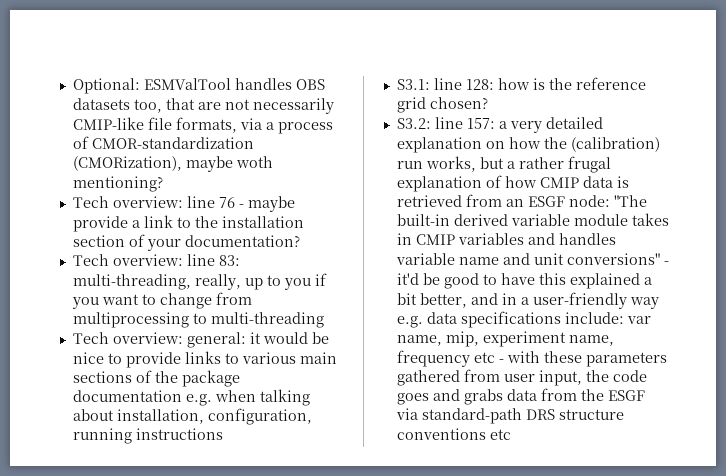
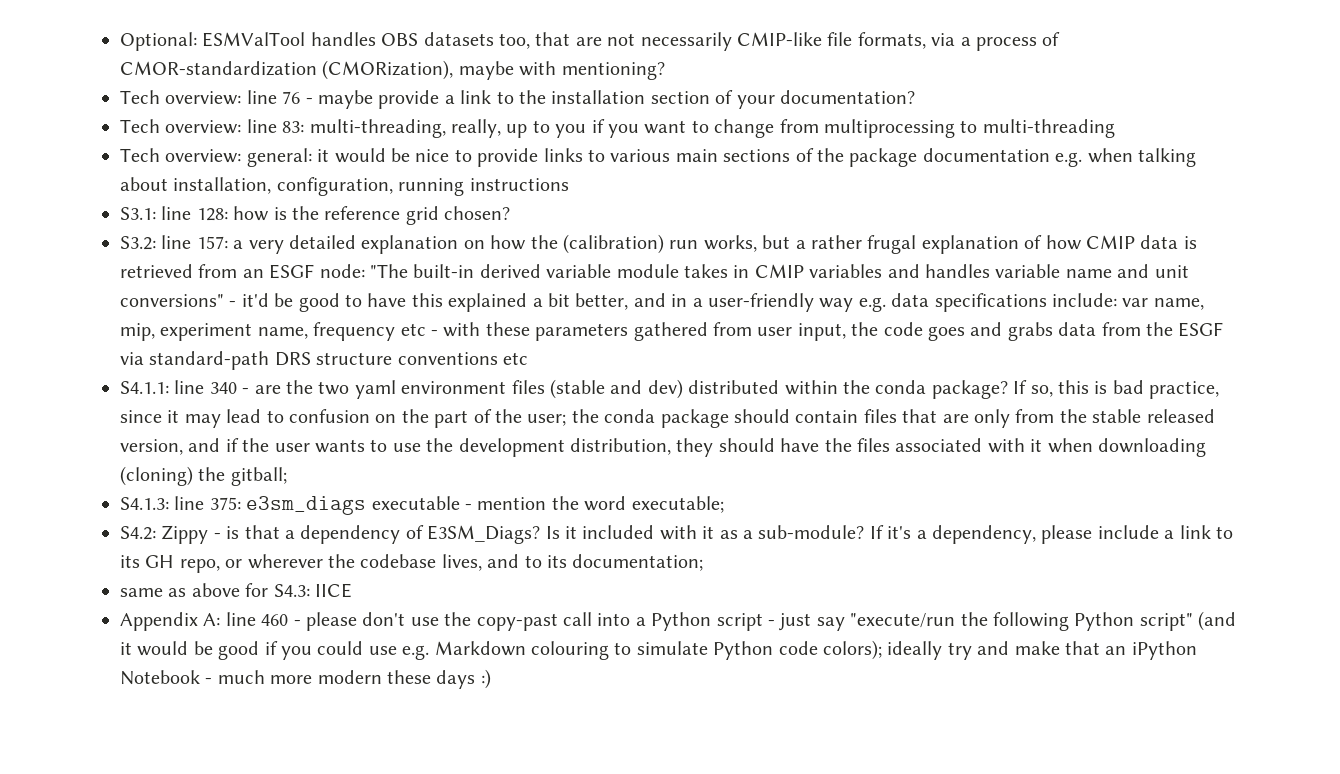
[235,156,273,168] woth -> [519,61,557,76] with
(511, 434) none -> [120,379,1220,399] [120,409,1215,428] [120,438,1206,457] [120,466,287,486] [120,496,724,515] [120,525,1233,544] [120,554,704,573] [120,583,352,598] [120,611,1237,631] [120,640,1197,660] [120,669,491,689] // S4.1.1: line 340 - are the two yaml environment files (stable and dev) distributed within the conda package? If so, this is bad practice, since it may lead to confusion on the part of the user; the conda package should contain files that are only from the stable released version, and if the user wants to use the development distribution, they should have the files associated with it when downloading (cloning) the gitball; // S4.1.3: line 375: e3sm_diags executable - mention the word executable; // S4.2: Zippy - is that a dependency of E3SM_Diags? Is it included with it as a sub-module? If it's a dependency, please include a link to its GH repo, or wherever the codebase lives, and to its documentation; // same as above for S4.3: IICE // Appendix A: line 460 - please don't use the copy-past call into a Python script - just say "execute/run the following Python script" (and it would be good if you could use e.g. Markdown colouring to simulate Python code colors); ideally try and make that an iPython Notebook - much more modern these days :)

